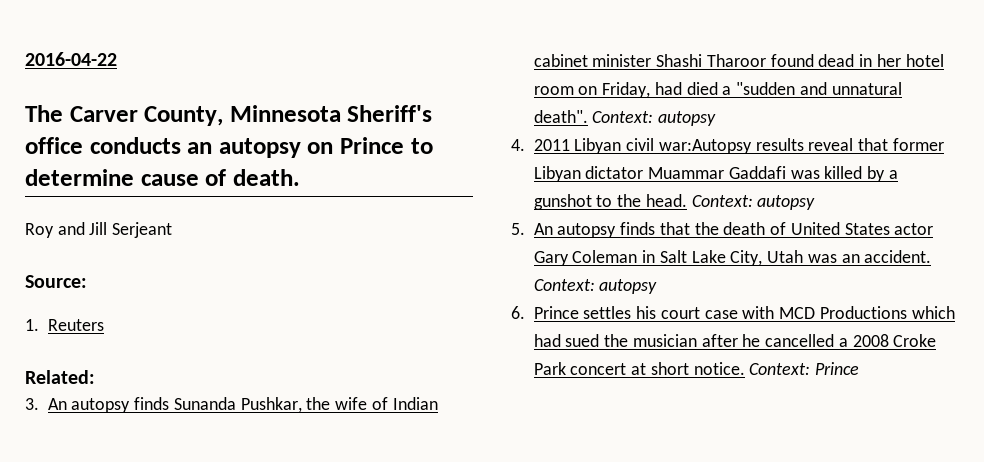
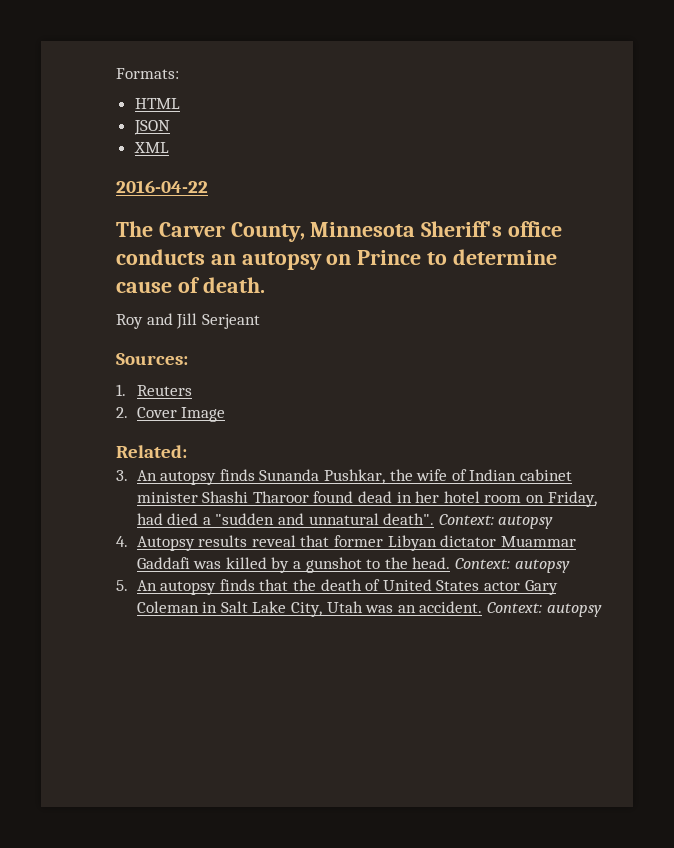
(25, 59) none -> [116,68,179,79] [134,98,180,109] [133,120,170,135] [133,142,169,153] Formats: // HTML // JSON // XML //
[25,275,87,288] Source: -> [116,353,188,365] Sources:
(104, 325) none -> [116,407,226,422] // 2. Cover Image
[533,138,752,154] 2011 Libyan civil war:Autopsy -> [136,536,195,551] Autopsy
[511,306,955,319] [533,334,937,347] [533,362,860,375] // 6. Prince settles his court case with MCD Productions which had sued the musician after he cancelled a 2008 Croke Park concert at short notice. Context: Prince -> (602, 610) none

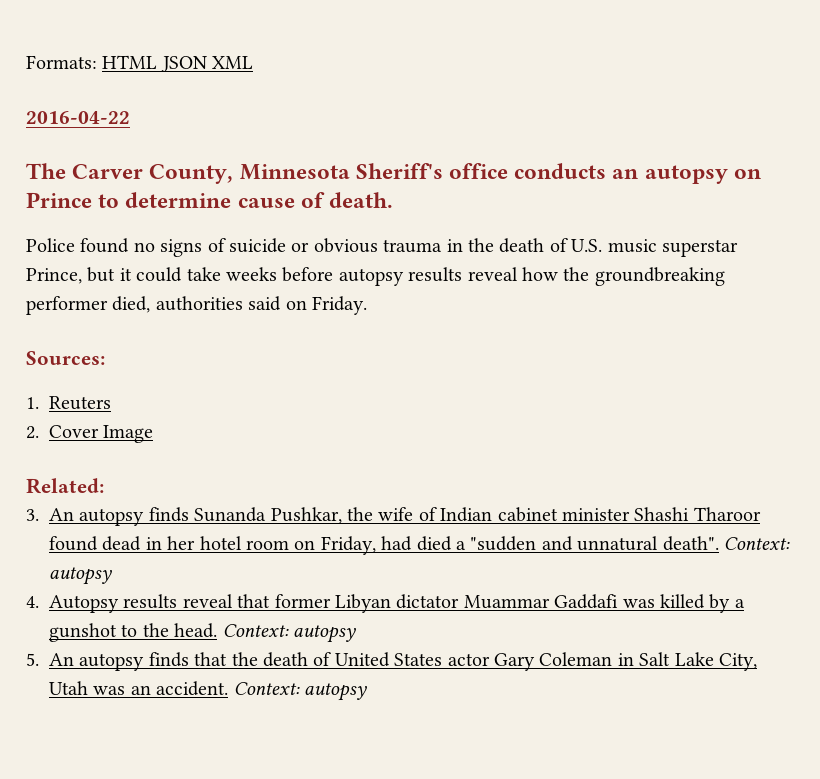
(179, 73) // -> (97, 62) none
(180, 103) // -> (158, 62) none
(170, 127) // -> (207, 64) none
[116,313,260,329] Roy and Jill Serjeant -> [26,238,738,257] [26,267,725,286] [26,296,367,315] Police found no signs of suicide or obvious trauma in the death of U.S. music superstar Prince, but it could take weeks before autopsy results reveal how the groundbreaking performer died, authorities said on Friday.

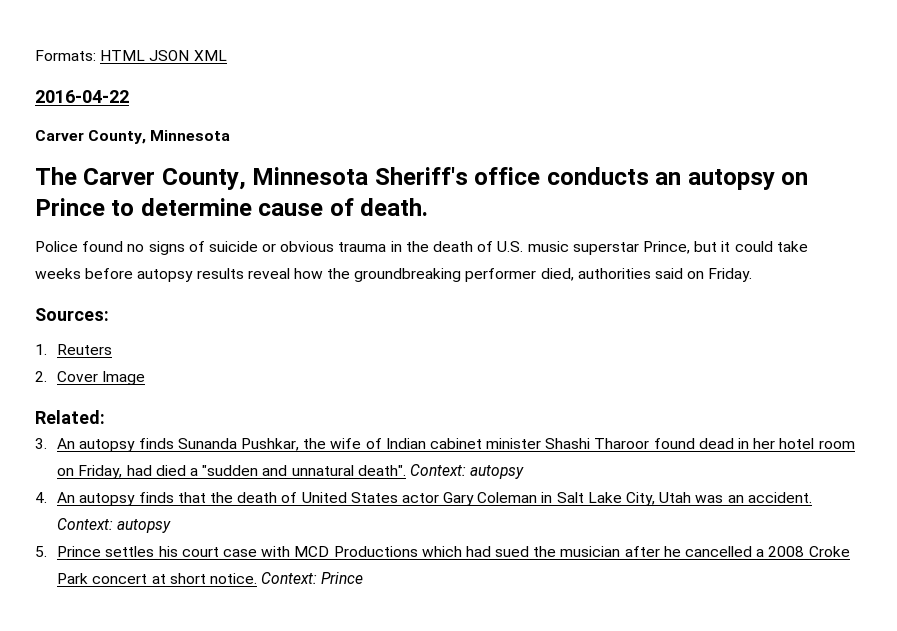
(130, 117) none -> [35,130,231,144] // Carver County, Minnesota
[49,594,745,613] [49,623,357,643] [26,653,39,666] Autopsy results reveal that former Libyan dictator Muammar Gaddafi was killed by a gunshot to the head. Context: autopsy // 5. -> (47, 497) none
(368, 692) none -> [35,546,850,557] [57,572,364,584] // 5. Prince settles his court case with MCD Productions which had sued the musician after he cancelled a 2008 Croke Park concert at short notice. Context: Prince

